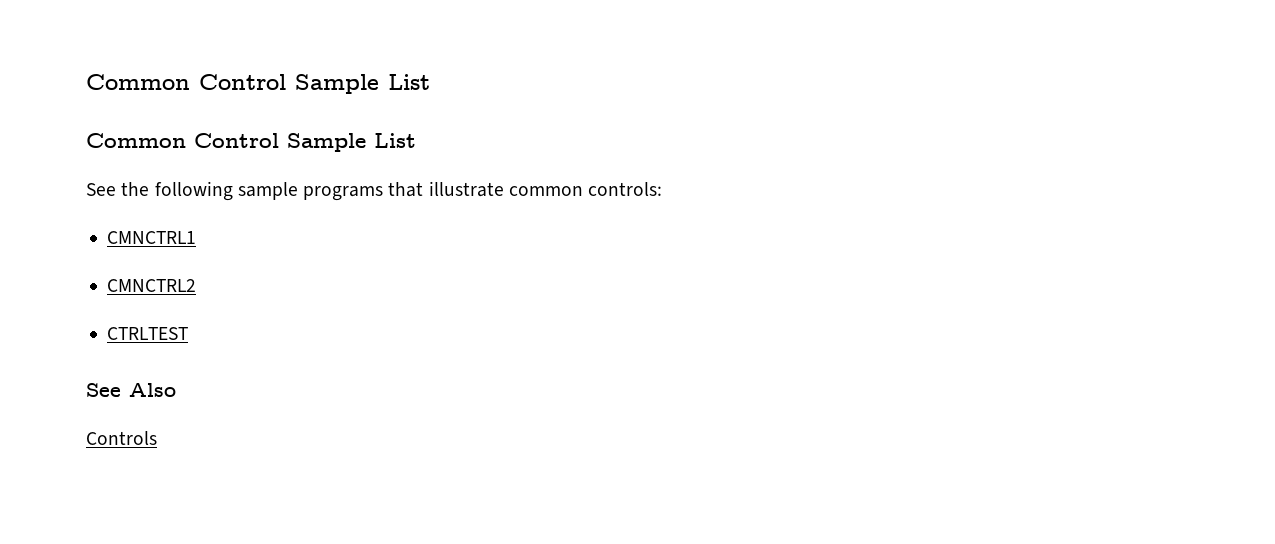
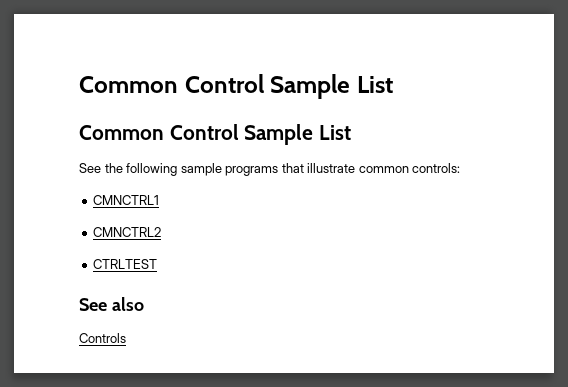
[129,383,176,397] Also -> [111,297,144,311] also

